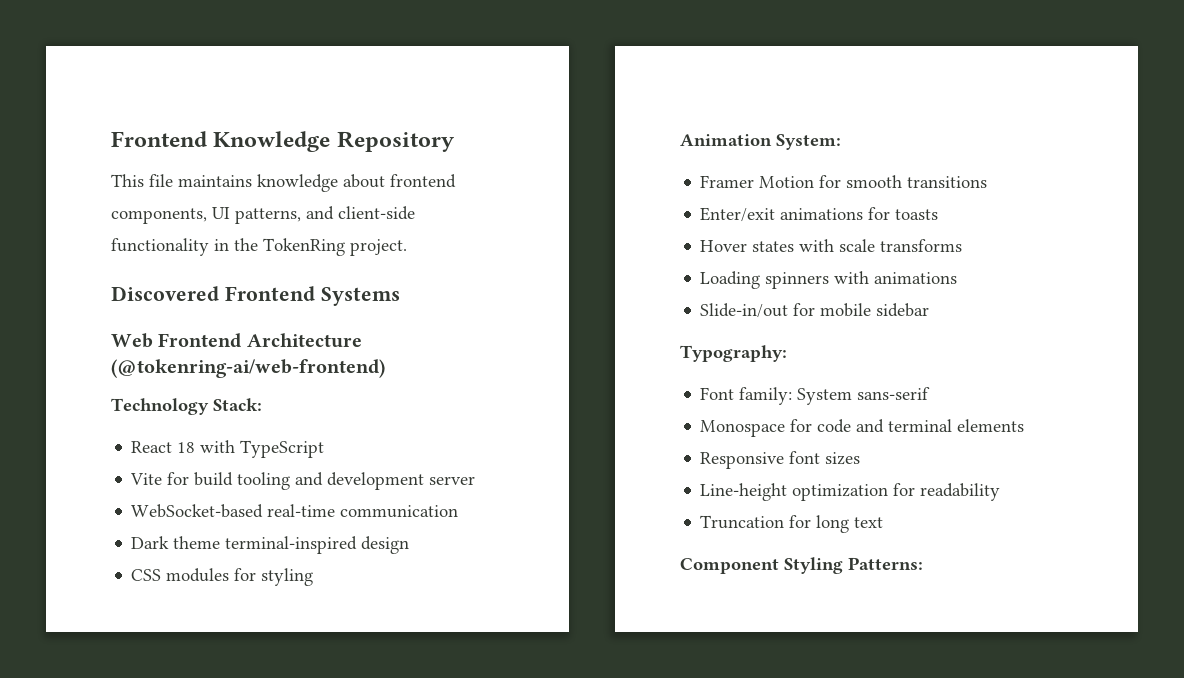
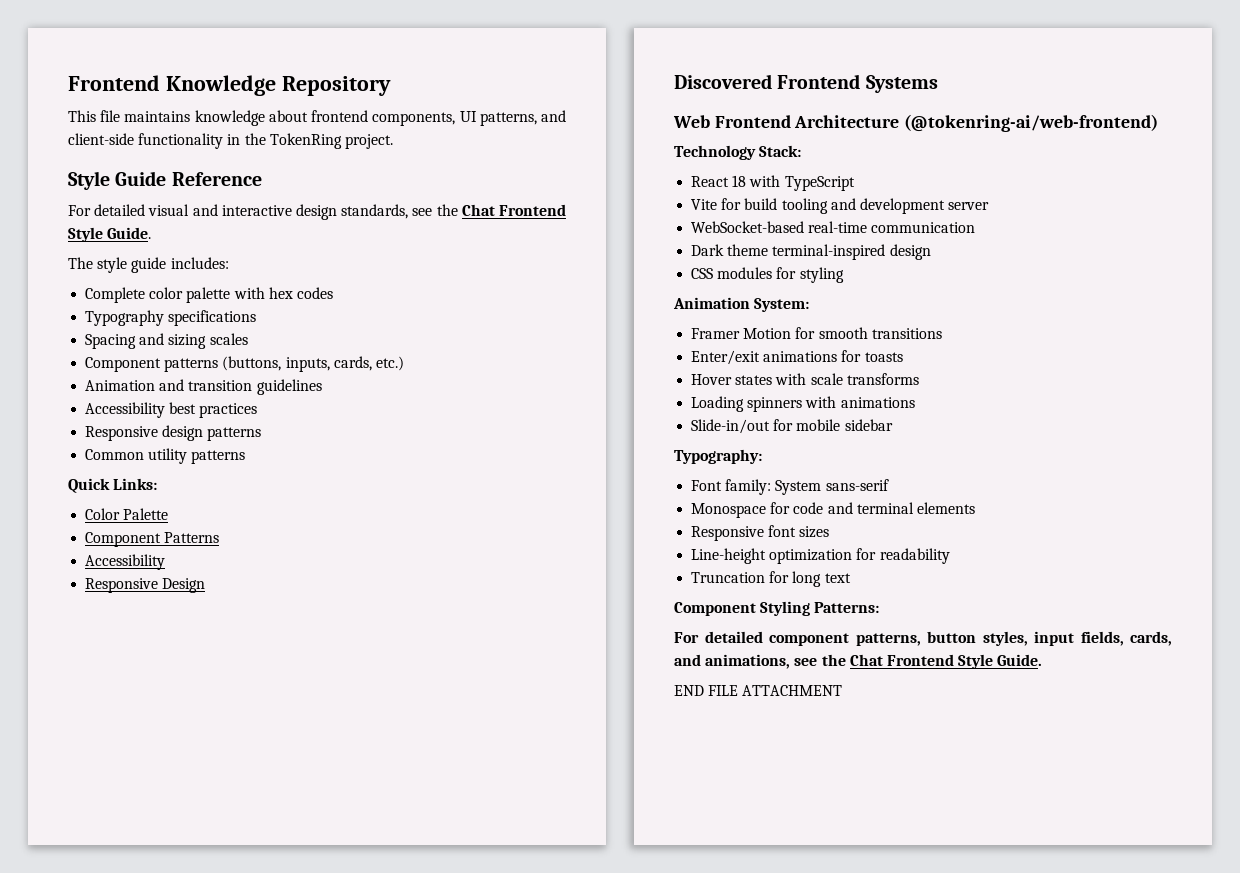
(407, 247) none -> [68,171,262,190] [68,204,566,220] [68,227,152,242] [68,257,229,273] [85,287,333,303] [85,310,257,326] [85,333,248,349] [85,356,404,372] [85,379,322,395] [85,402,258,418] [85,425,262,441] [85,448,246,464] [68,478,158,493] [85,508,169,520] [85,532,220,547] [85,554,166,570] [85,578,206,593] // Style Guide Reference // For detailed visual and interactive design standards, see the Chat Frontend Style Guide. // The style guide includes: // Complete color palette with hex codes // Typography specifications // Spacing and sizing scales // Component patterns (buttons, inputs, cards, etc.) // Animation and transition guidelines // Accessibility best practices // Responsive design patterns // Common utility patterns // Quick Links: // Color Palette // Component Patterns // Accessibility // Responsive Design
(923, 563) none -> [674,631,1172,646] [674,654,1043,669] [674,685,843,696] // For detailed component patterns, button styles, input fields, cards, and animations, see the Chat Frontend Style Guide. // END FILE ATTACHMENT

